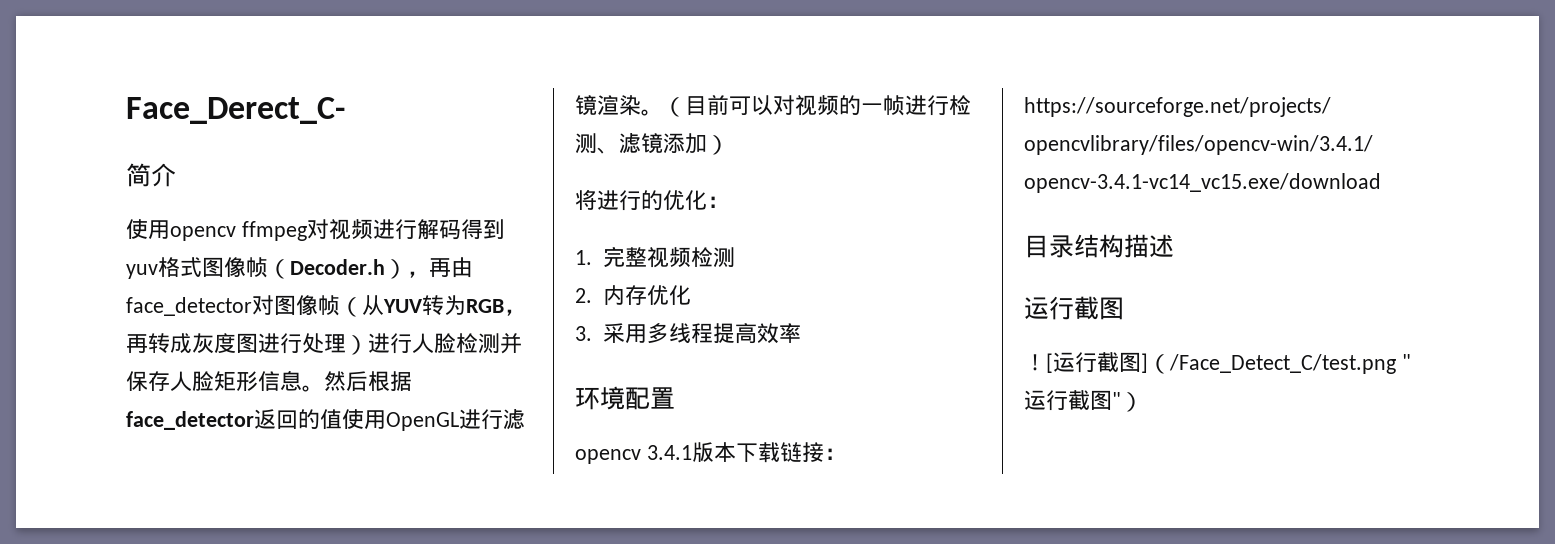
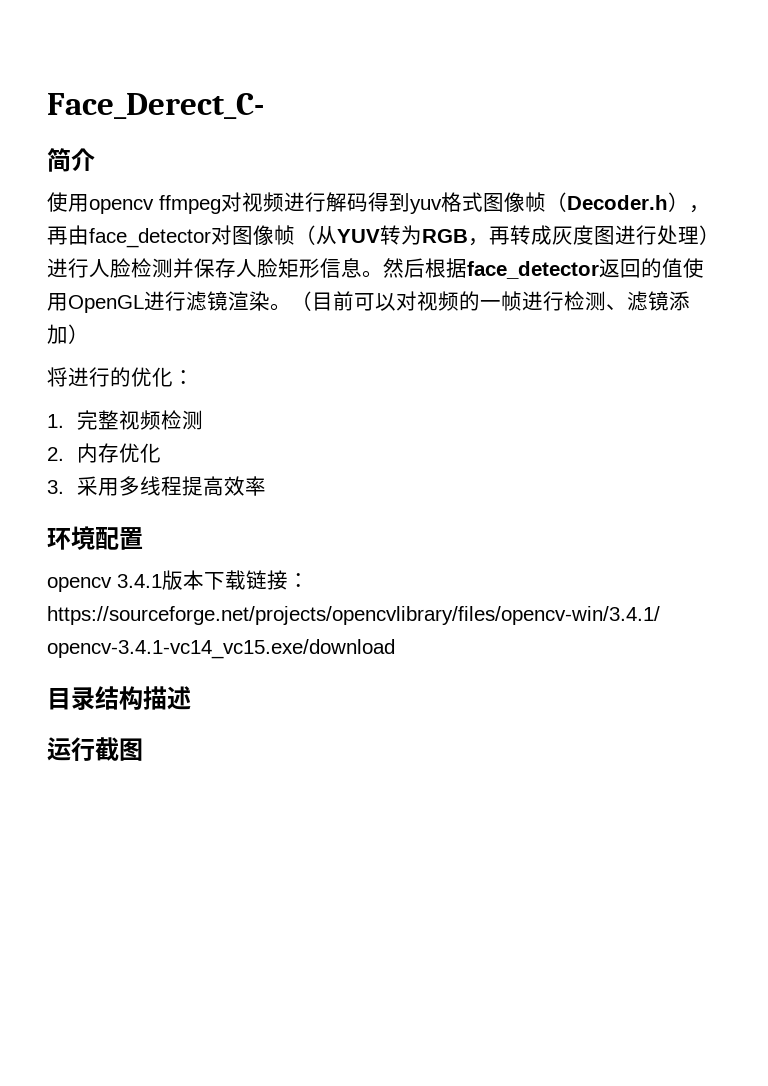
[1024,352,1411,374] [1024,390,1143,412] // ！[运行截图]（/Face_Detect_C/test.png "运行截图"） -> (143, 749) none

